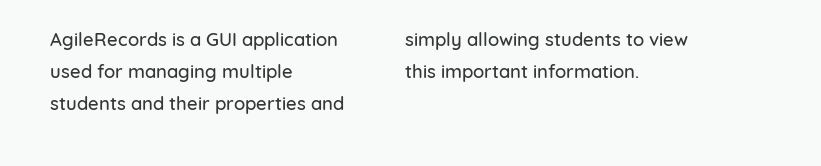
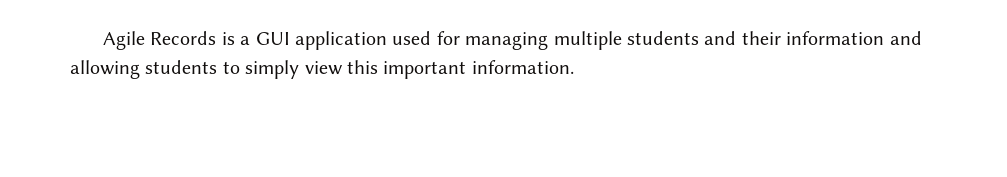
[50,32,167,50] AgileRecords -> [103,31,217,50] Agile Records
[215,96,344,114] [405,32,462,50] properties and simply -> [786,31,922,45] information and
(644, 40) none -> [245,60,300,79] simply

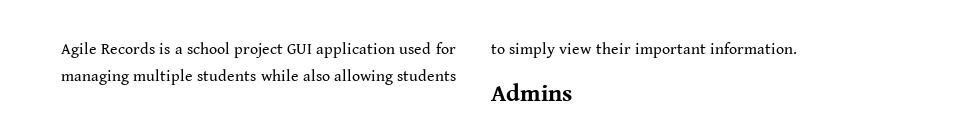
(251, 40) none -> [186,42,283,58] school project
[704,31,922,45] and their information and -> [260,69,330,81] while also
[347,60,378,74] this -> [595,42,631,54] their
(574, 67) none -> [491,83,572,101] // Admins

